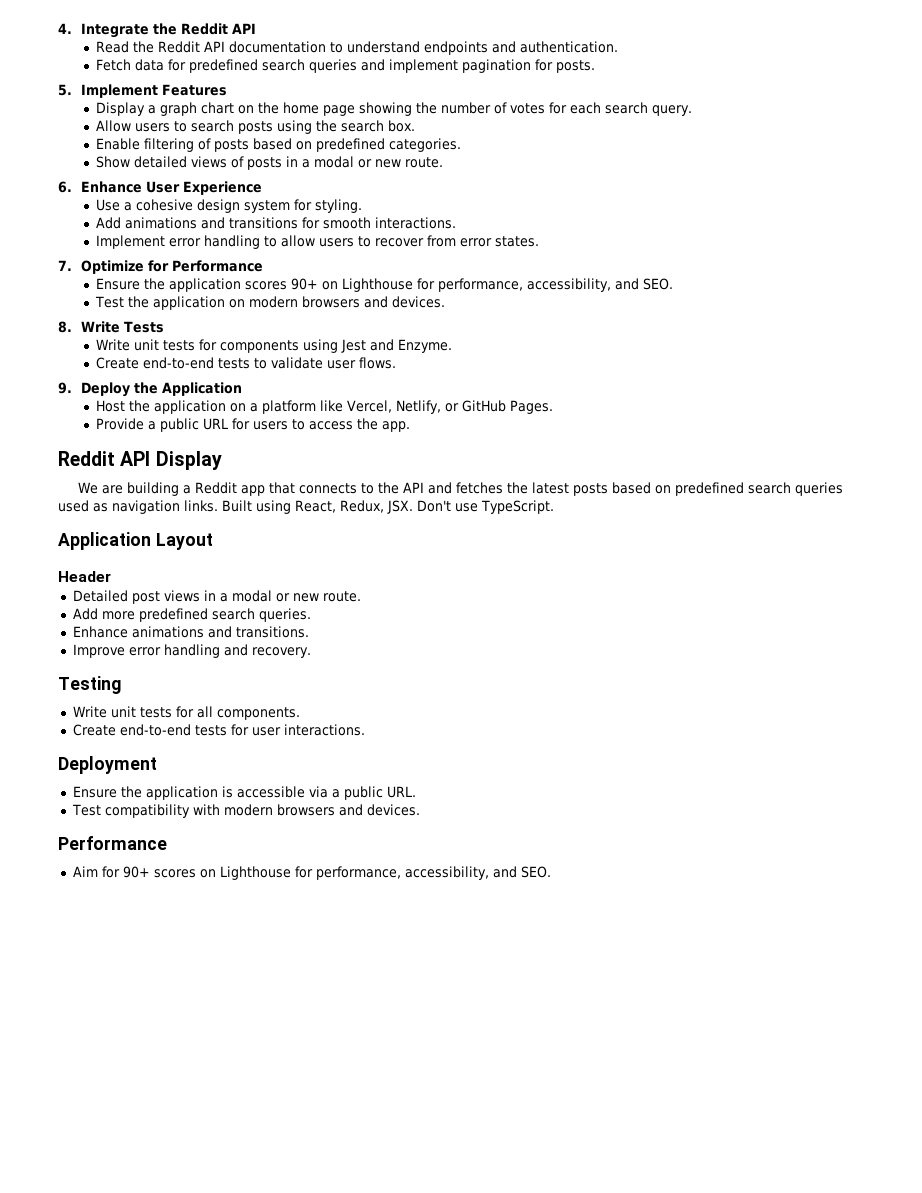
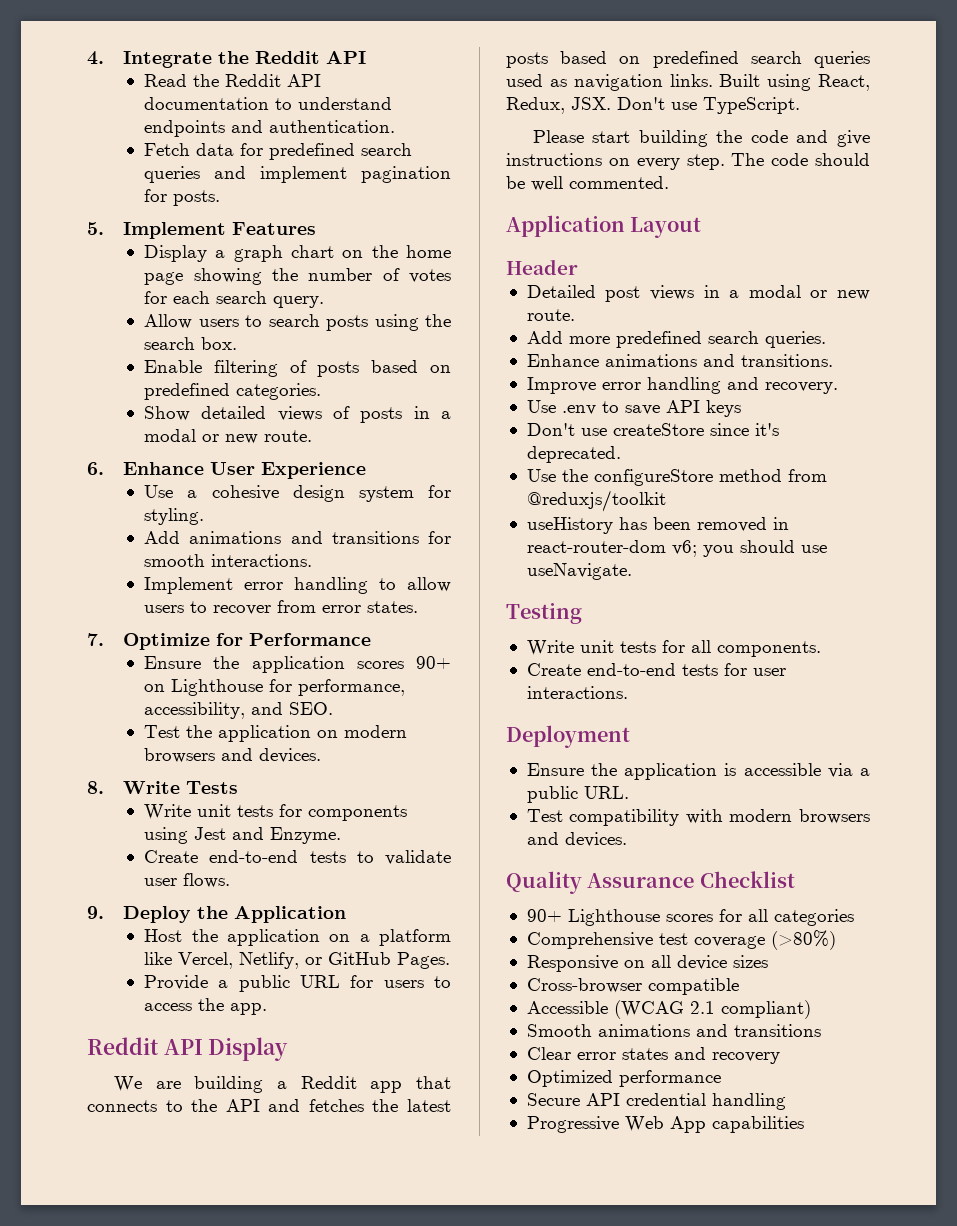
(554, 507) none -> [532,130,870,147] [506,153,870,170] [506,176,669,191] // Please start building the code and give instructions on every step. The code should be well commented.
(311, 652) none -> [526,400,741,417] [526,423,779,436] [526,446,621,463] [526,469,827,486] [526,490,666,512] [526,517,789,534] [526,540,827,557] [526,563,632,580] // Use .env to save API keys // Don't use createStore since it's deprecated. // Use the configureStore method from @reduxjs/toolkit // useHistory has been removed in react-router-dom v6; you should use useNavigate.
[58,836,167,850] [72,866,551,880] Performance // Aim for 90+ scores on Lighthouse for performance, accessibility, and SEO. -> [506,871,795,894] [526,909,854,926] [526,930,836,950] [526,955,768,972] [526,978,739,995] [526,1000,811,1019] [526,1024,821,1037] [526,1047,780,1064] [526,1070,721,1087] [526,1093,786,1110] [526,1116,804,1133] Quality Assurance Checklist // 90+ Lighthouse scores for all categories // Comprehensive test coverage (>80%) // Responsive on all device sizes // Cross-browser compatible // Accessible (WCAG 2.1 compliant) // Smooth animations and transitions // Clear error states and recovery // Optimized performance // Secure API credential handling // Progressive Web App capabilities

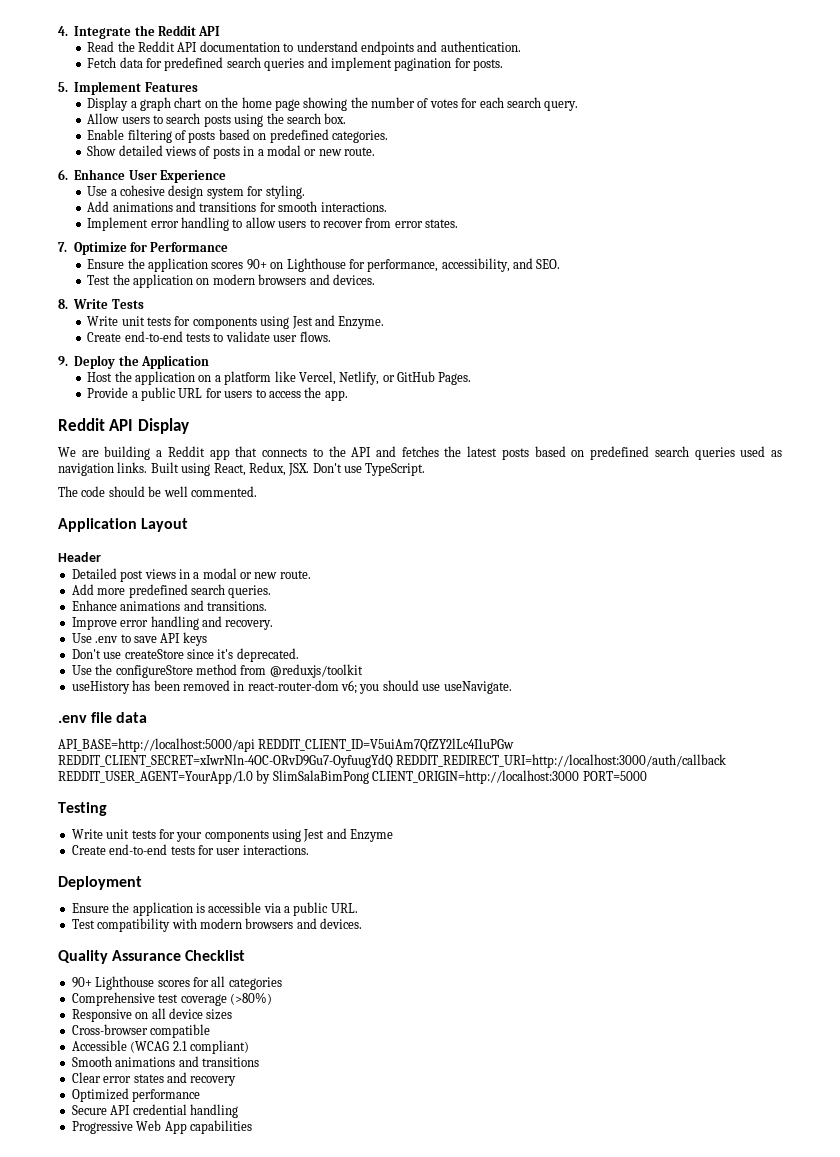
[532,130,870,147] [506,153,725,170] Please start building the code and give instructions on every step. -> (426, 469) none
(632, 571) none -> [58,712,148,723] [58,738,515,752] [58,754,727,768] [58,770,647,784] // .env file data // API_BASE=http://localhost:5000/api REDDIT_CLIENT_ID=V5uiAm7QfZY2lLc4I1uPGw REDDIT_CLIENT_SECRET=xIwrNln-4OC-ORvD9Gu7-OyfuugYdQ REDDIT_REDIRECT_URI=http://localhost:3000/auth/callback REDDIT_USER_AGENT=YourApp/1.0 by SlimSalaBimPong CLIENT_ORIGIN=http://localhost:3000 PORT=5000
[690,640,821,657] all components. -> [176,828,394,842] your components using Jest and Enzyme

